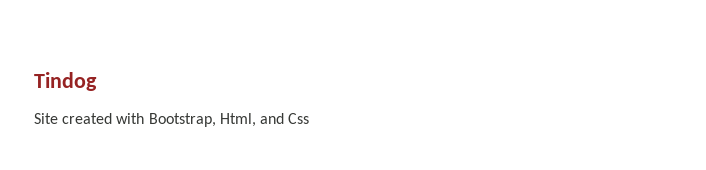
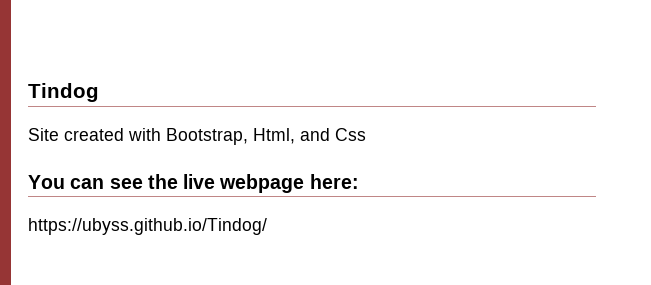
(310, 118) none -> [28,174,359,193] [28,218,267,235] // You can see the live webpage here: // https://ubyss.github.io/Tindog/

